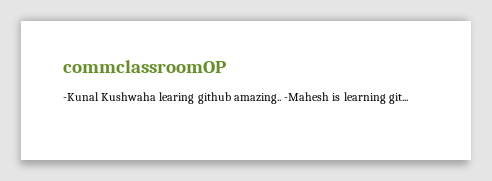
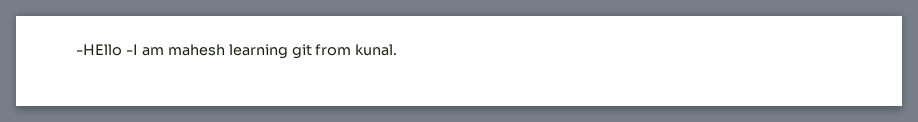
[63,60,226,73] [63,92,408,104] commclassroomOP // -Kunal Kushwaha learing github amazing.. -Mahesh is learning git... -> [76,44,398,59] -HEllo -I am mahesh learning git from kunal.

